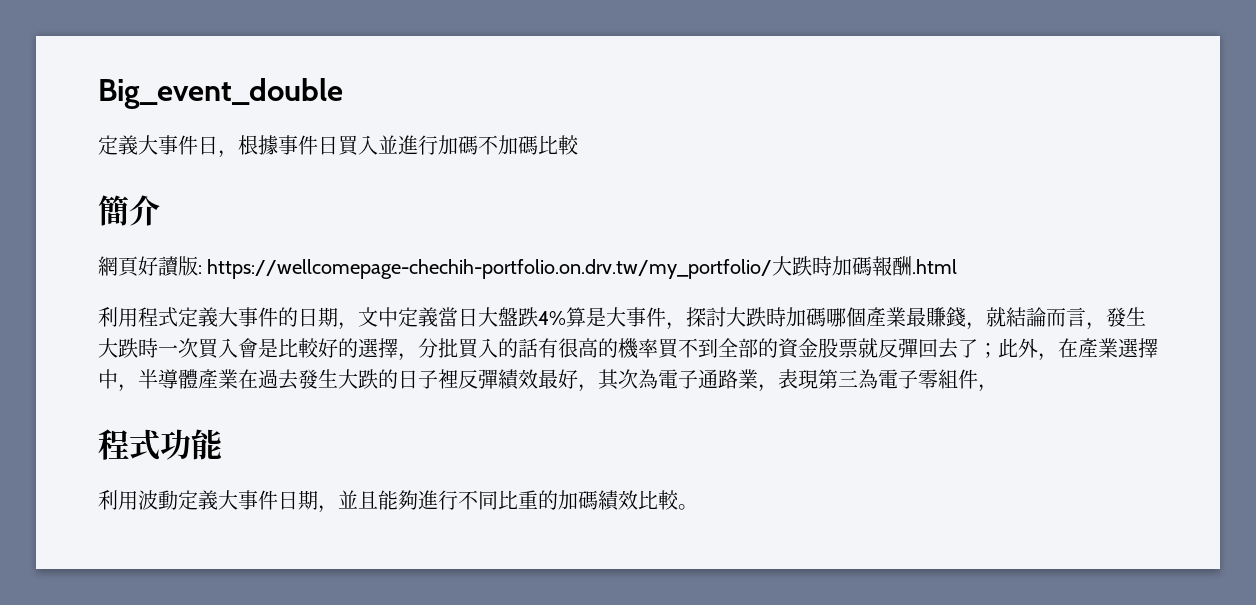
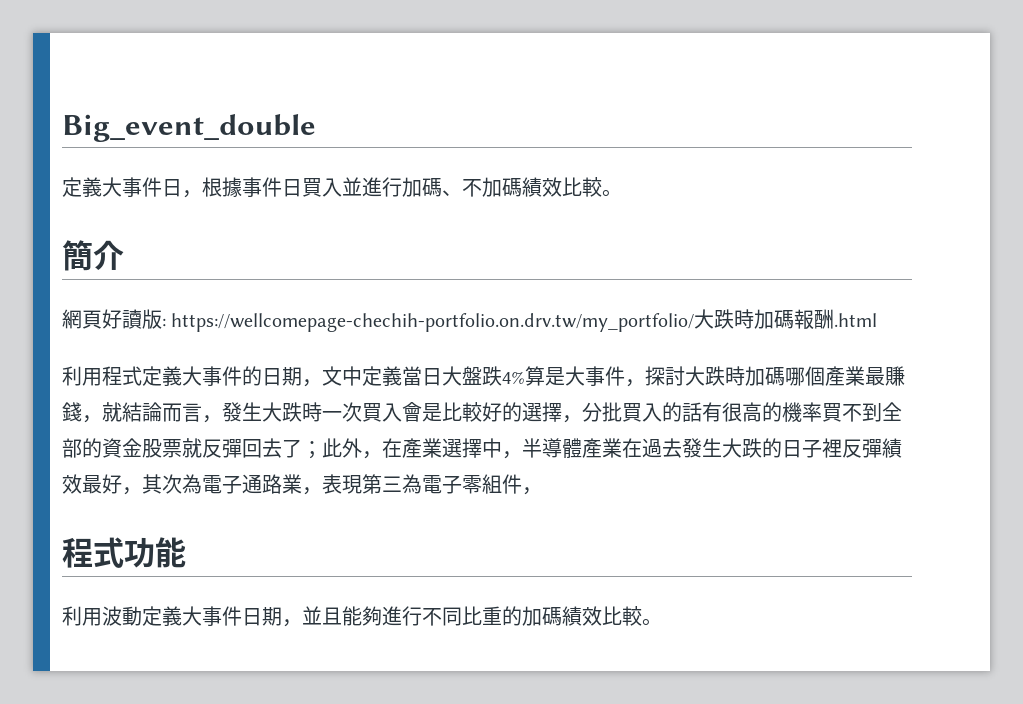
[478,135,579,155] 不加碼比較 -> [442,177,622,197] 、不加碼績效比較。

